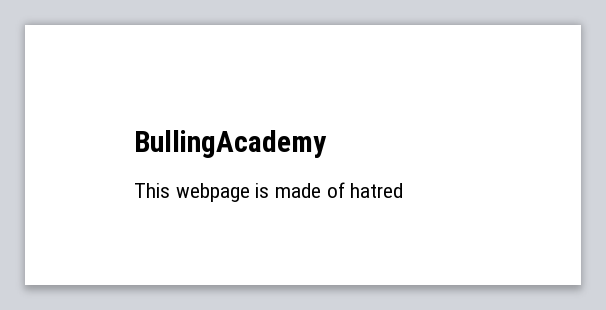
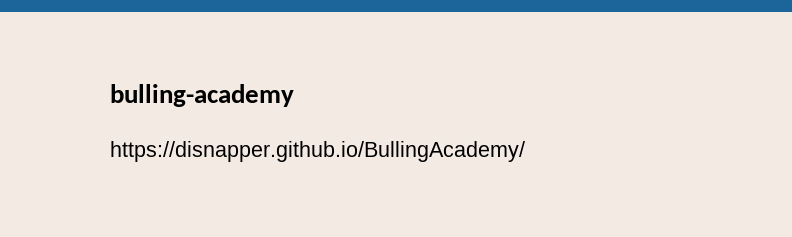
[134,130,327,158] [134,182,404,202] BullingAcademy // This webpage is made of hatred -> [110,84,294,107] [110,141,525,162] bulling-academy // https://disnapper.github.io/BullingAcademy/

